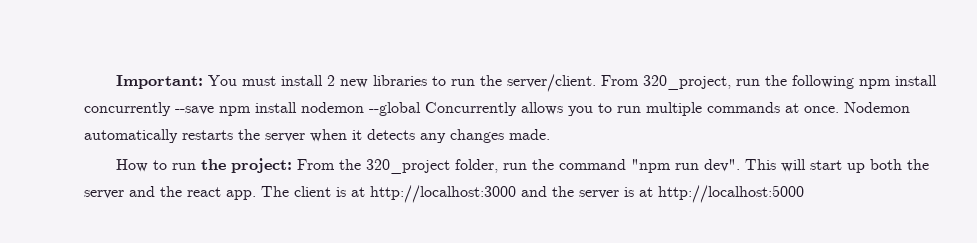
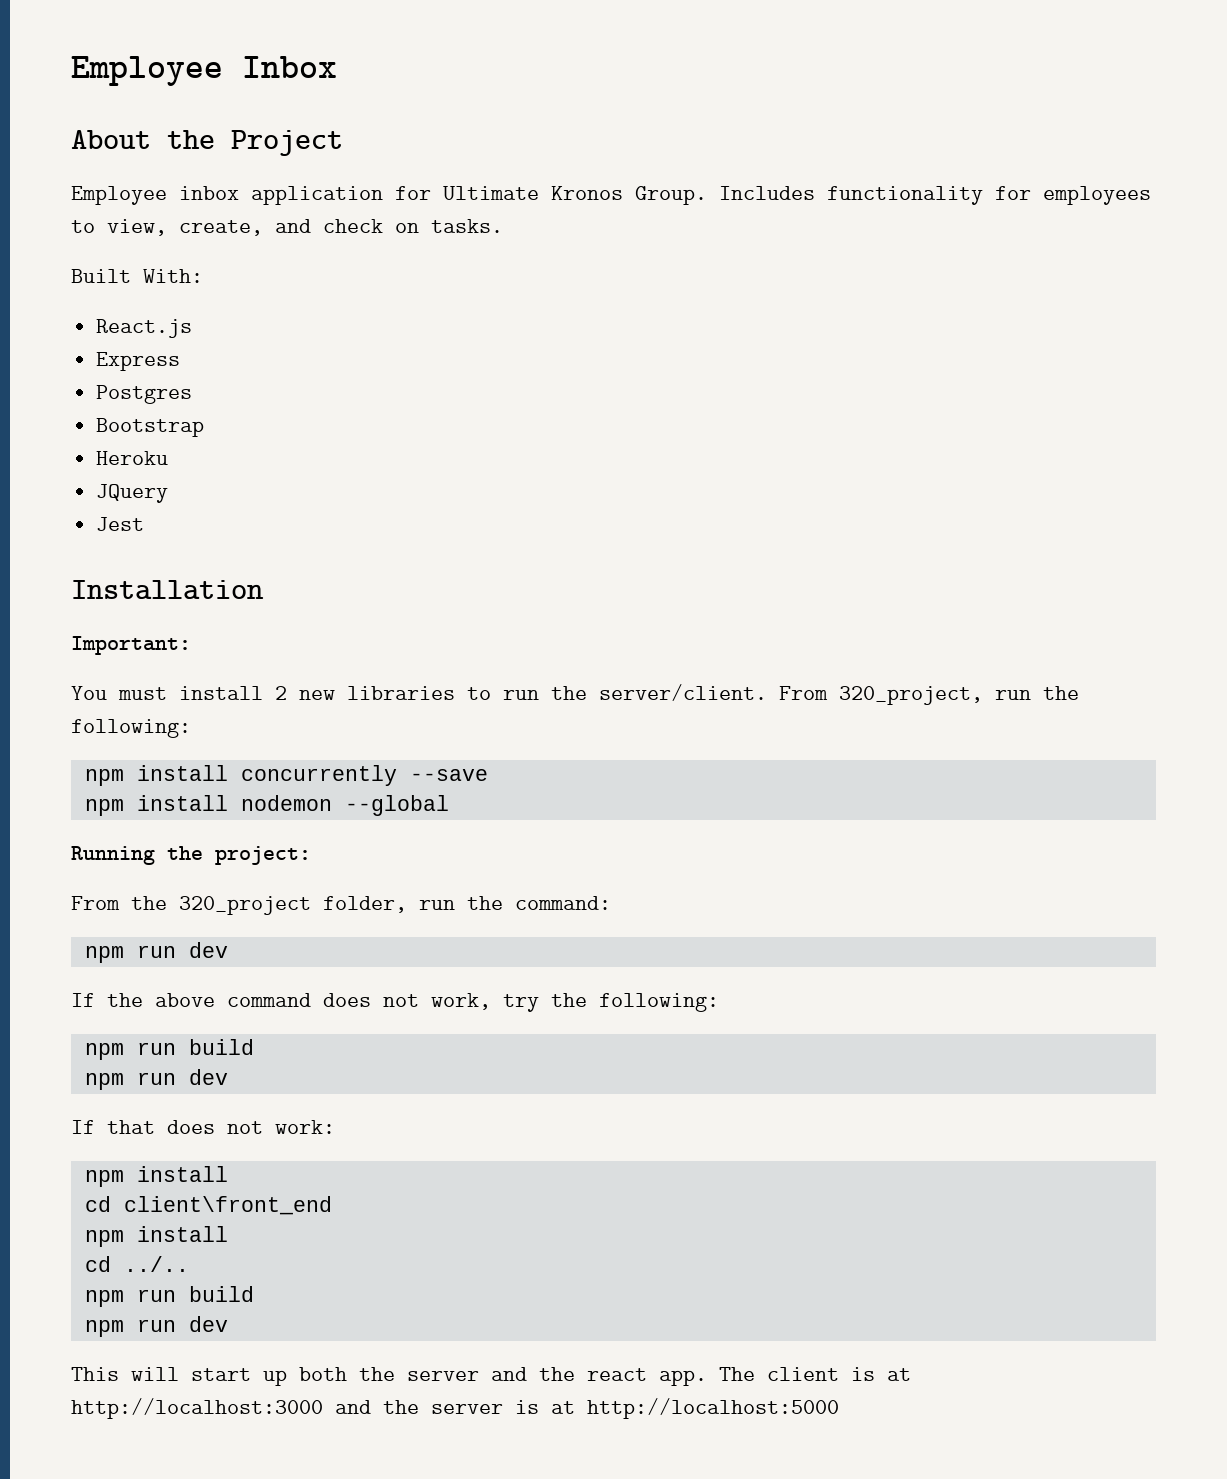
(116, 82) none -> [71,56,337,86] [71,130,343,156] [71,186,1151,205] [71,219,503,236] [71,269,203,283] [96,319,193,338] [96,352,181,371] [96,385,193,404] [96,418,205,437] [96,451,169,465] [96,484,169,503] [96,517,145,531] [71,580,264,600] Employee Inbox // About the Project // Employee inbox application for Ultimate Kronos Group. Includes functionality for employees to view, create, and check on tasks. // Built With: // React.js // Express // Postgres // Bootstrap // Heroku // JQuery // Jest // Installation //
(204, 82) none -> (191, 645) //
[792,75,855,89] following -> [71,719,191,738] following: //
(214, 110) none -> (488, 775) //
[425,102,910,116] [84,129,550,143] [116,159,197,172] Concurrently allows you to run multiple commands at once. Nodemon automatically restarts the server when it detects any changes made. // How to run -> [71,846,155,865] // Running
(293, 165) none -> (311, 855) //
[559,159,741,173] command "npm run dev". -> [515,896,611,910] [84,942,228,963] [71,993,719,1012] [84,1039,254,1060] [84,1069,228,1090] [71,1120,335,1134] [84,1166,228,1187] [84,1196,332,1215] [84,1226,228,1247] [84,1256,189,1272] [84,1286,254,1307] [84,1316,228,1337] command: // npm run dev // If the above command does not work, try the following: // npm run build // npm run dev // If that does not work: // npm install // cd client\front_end // npm install // cd ../.. // npm run build // npm run dev //

